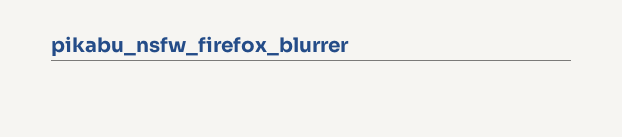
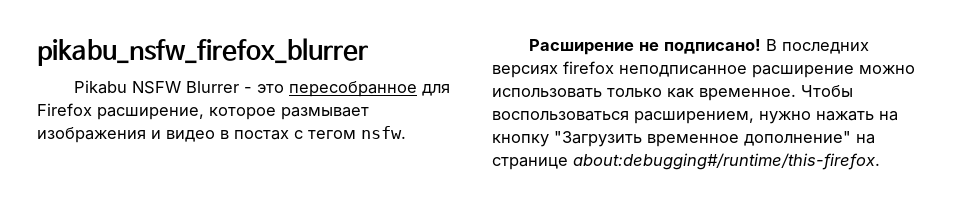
(349, 46) none -> [74,80,451,97] [37,103,369,120] [37,126,406,143] [529,39,870,55] [492,61,915,78] [492,85,853,101] [492,111,898,124] [492,131,875,147] [492,153,880,170] // Pikabu NSFW Blurrer - это пересобранное для Firefox расширение, которое размывает изображения и видео в постах с тегом nsfw. // Расширение не подписано! В последних версиях firefox неподписанное расширение можно использовать только как временное. Чтобы воспользоваться расширением, нужно нажать на кнопку "Загрузить временное дополнение" на странице about:debugging#/runtime/this-firefox.

